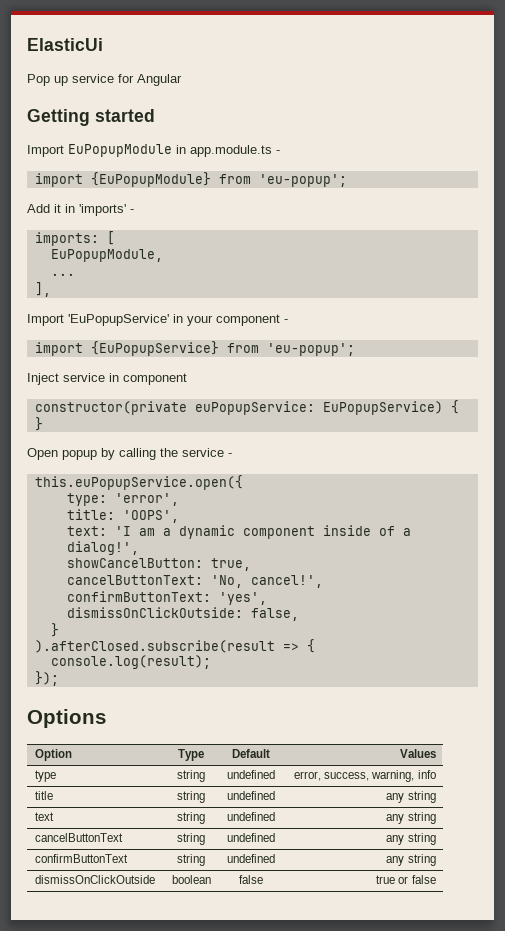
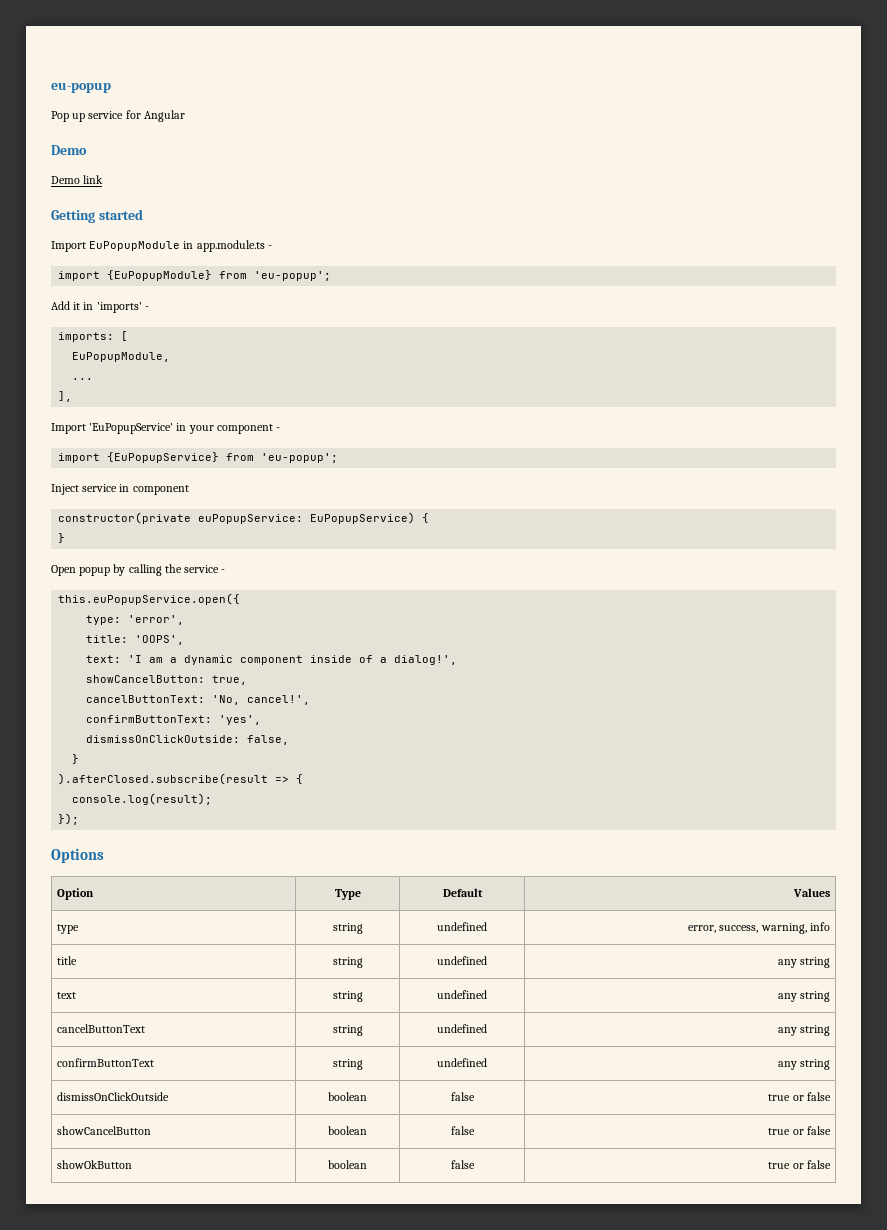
[27,38,103,51] ElasticUi -> [51,82,111,93] eu-popup
(182, 80) none -> [51,145,87,155] [51,175,104,184] // Demo // Demo link
(436, 879) none -> [57,1126,152,1135] [328,1126,367,1135] [450,1126,475,1135] [768,1126,831,1135] [57,1160,133,1169] [328,1160,367,1169] [450,1160,475,1169] [768,1160,831,1169] // showCancelButton | boolean | false | true or false // showOkButton | boolean | false | true or false

